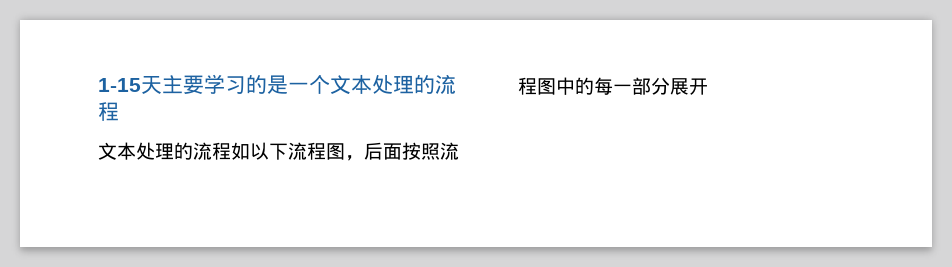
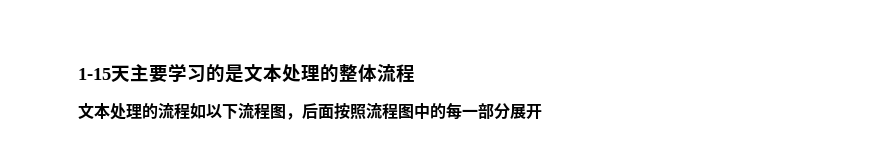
[288,74,435,95] 一个文本处理的 -> [244,64,377,83] 文本处理的整体

